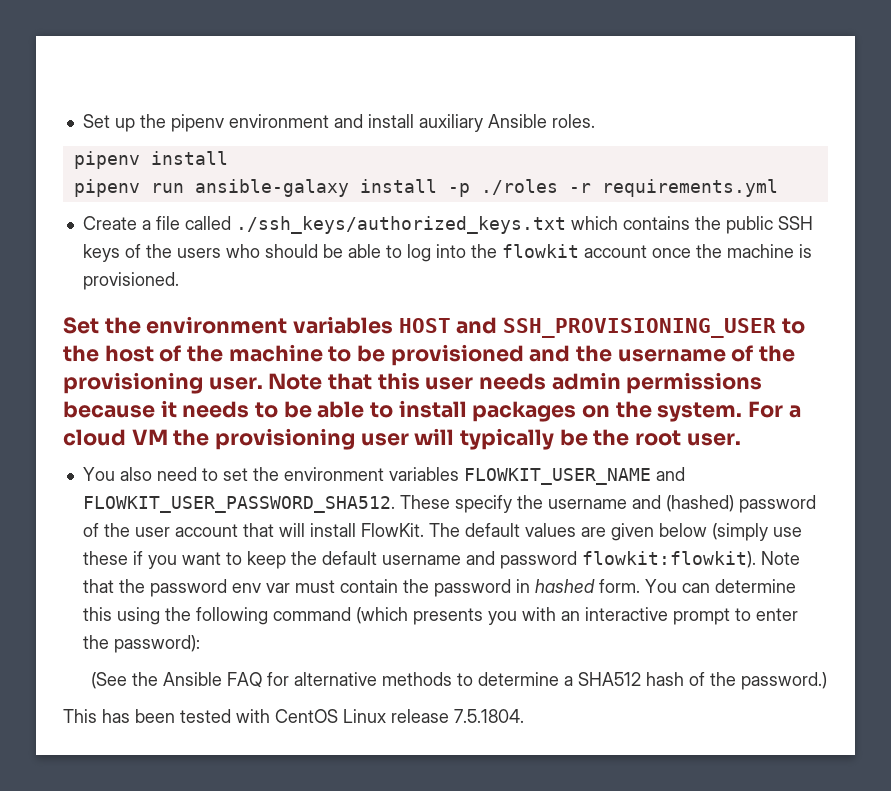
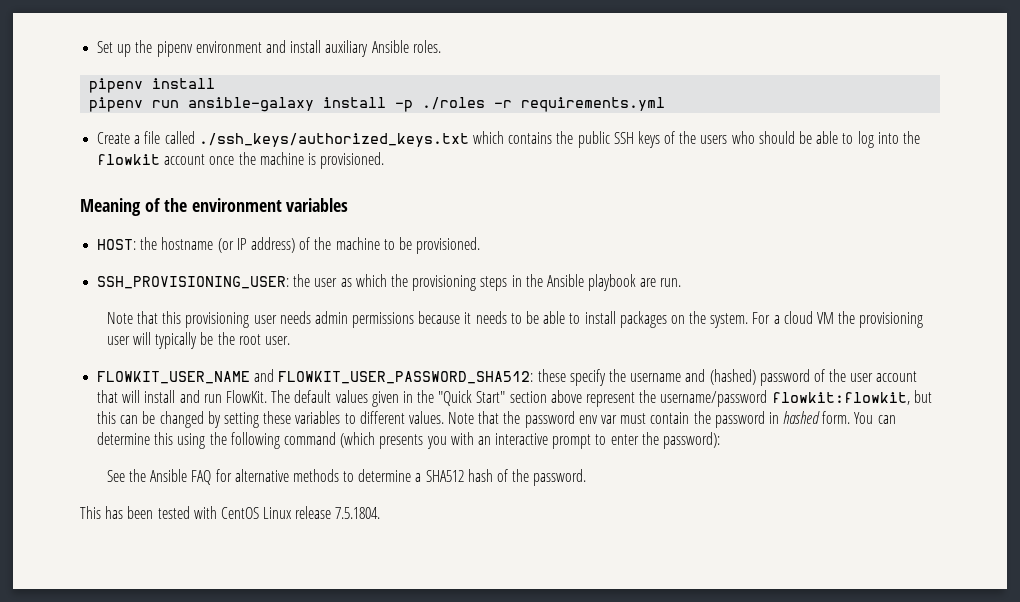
[63,316,805,338] [63,345,154,362] Set the environment variables HOST and SSH_PROVISIONING_USER to the host -> [80,198,349,216] [97,237,295,253] Meaning of the environment variables // HOST: the hostname (or IP address)
[390,344,796,366] [63,372,263,394] provisioned and the username of the provisioning user. -> [416,237,481,254] [97,274,682,291] provisioned. // SSH_PROVISIONING_USER: the user as which the provisioning steps in the Ansible playbook are run. //
(420, 381) none -> [185,312,250,328] provisioning
[82,467,685,485] [82,495,450,513] You also need to set the environment variables FLOWKIT_USER_NAME and FLOWKIT_USER_PASSWORD_SHA512. These -> [97,369,566,384] FLOWKIT_USER_NAME and FLOWKIT_USER_PASSWORD_SHA512: these
(356, 530) none -> [179,390,222,403] and run
[580,523,802,541] [82,551,756,569] are given below (simply use these if you want to keep the default username and password flowkit:flowkit). -> [371,390,932,407] [97,411,444,428] given in the "Quick Start" section above represent the username/password flowkit:flowkit, but this can be changed by setting these variables to different values.
[90,672,127,689] (See -> [106,470,125,482] See
[740,672,827,690] password.) -> [533,469,587,486] password.

